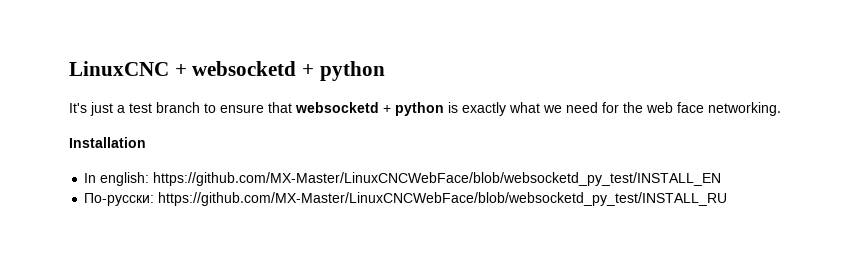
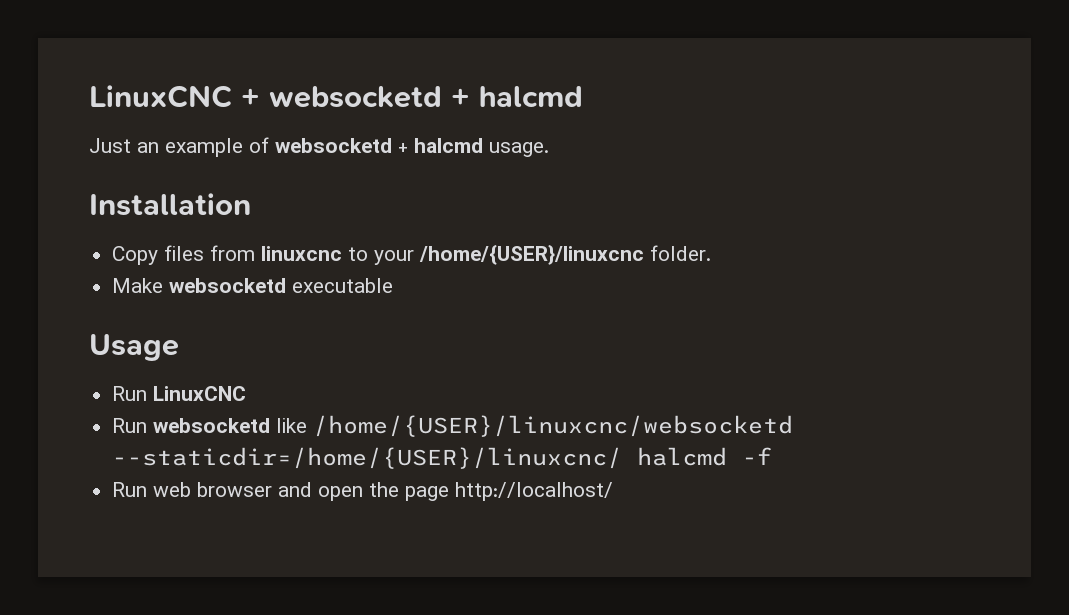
[319,61,385,81] [69,102,781,116] [69,137,146,148] [84,172,722,186] [84,192,728,206] python // It's just a test branch to ensure that websocketd + python is exactly what we need for the web face networking. // Installation // In english: https://github.com/MX-Master/LinuxCNCWebFace/blob/websocketd_py_test/INSTALL_EN // По-русски: https://github.com/MX-Master/LinuxCNCWebFace/blob/websocketd_py_test/INSTALL_RU -> [479,86,583,107] [89,137,549,157] [89,193,251,216] [112,244,712,265] [112,278,394,293] [89,334,179,361] [112,386,247,401] [112,415,794,437] [112,447,773,469] [112,482,614,501] halcmd // Just an example of websocketd + halcmd usage. // Installation // Copy files from linuxcnc to your /home/{USER}/linuxcnc folder. // Make websocketd executable // Usage // Run LinuxCNC // Run websocketd like /home/{USER}/linuxcnc/websocketd --staticdir=/home/{USER}/linuxcnc/ halcmd -f // Run web browser and open the page http://localhost/

